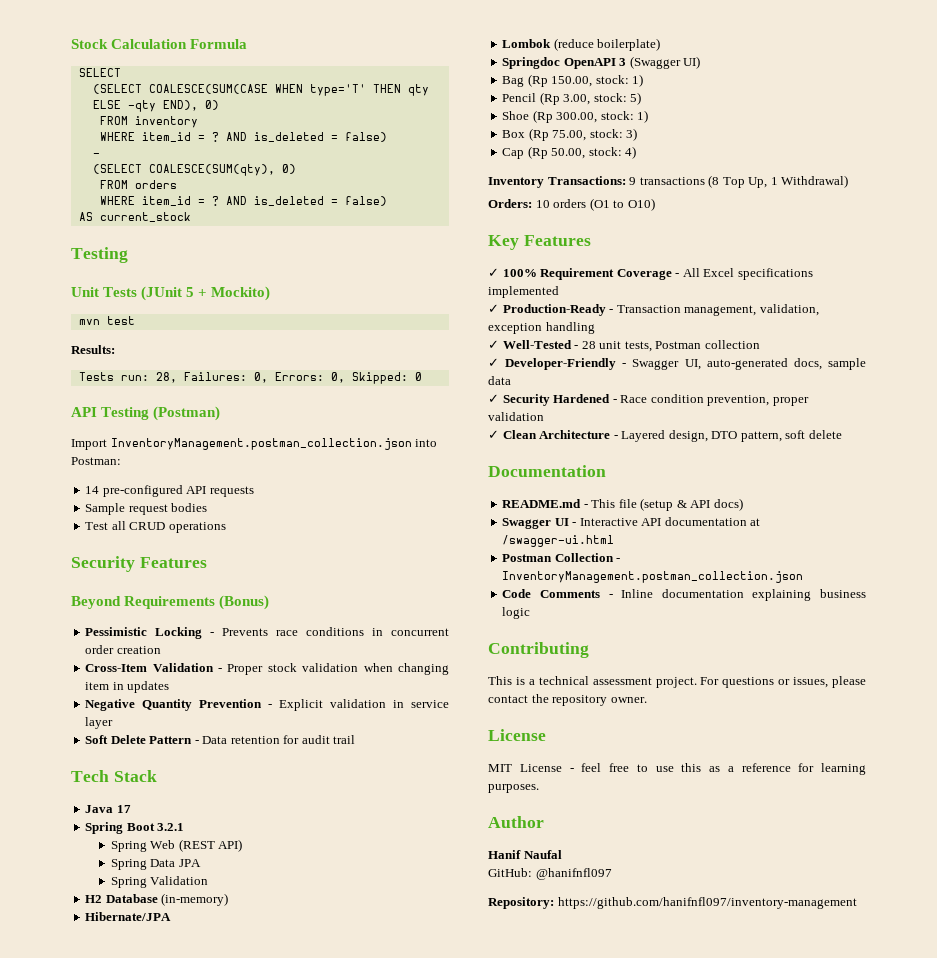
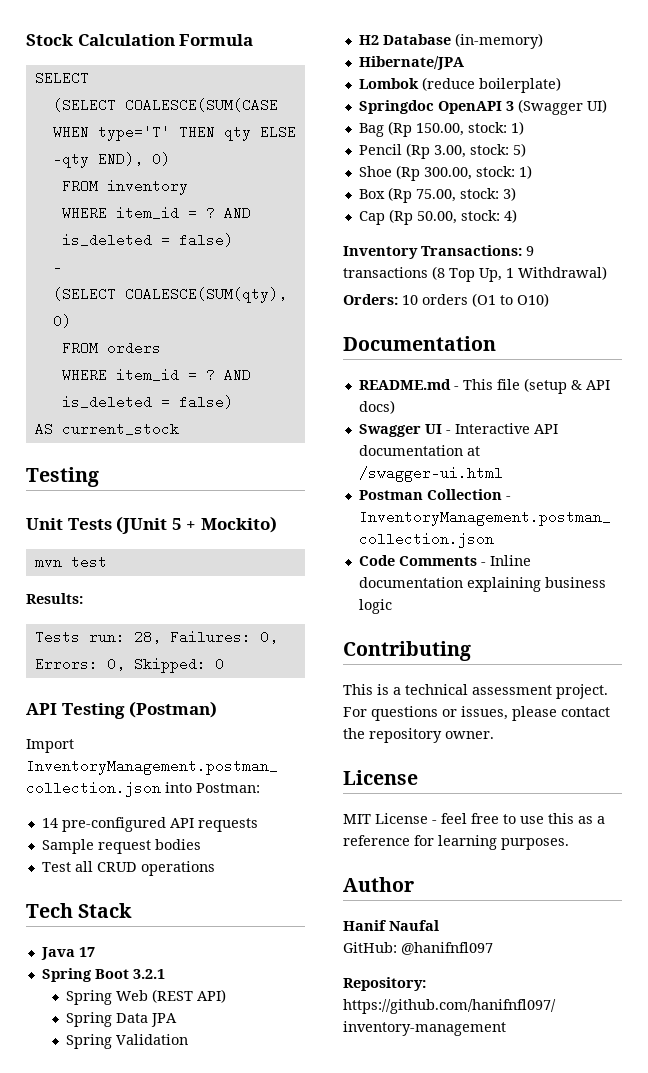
[71,556,207,572] [71,595,270,610] [85,627,449,639] [85,645,161,654] [85,663,449,675] [85,681,170,693] [85,699,449,711] [85,717,114,729] [85,735,356,744] // Security Features // Beyond Requirements (Bonus) // Pessimistic Locking - Prevents race conditions in concurrent order creation // Cross-Item Validation - Proper stock validation when changing item in updates // Negative Quantity Prevention - Explicit validation in service layer // Soft Delete Pattern - Data retention for audit trail -> (215, 868) none
[488,235,591,250] [488,268,813,280] [488,286,559,298] [488,304,819,316] [488,322,595,334] [488,340,760,352] [488,358,866,370] [488,376,511,385] [488,394,809,406] [488,412,544,421] [488,430,842,442] // Key Features // ✓ 100% Requirement Coverage - All Excel specifications implemented // ✓ Production-Ready - Transaction management, validation, exception handling // ✓ Well-Tested - 28 unit tests, Postman collection // ✓ Developer-Friendly - Swagger UI, auto-generated docs, sample data // ✓ Security Hardened - Race condition prevention, proper validation // ✓ Clean Architecture - Layered design, DTO pattern, soft delete -> (549, 300) none

